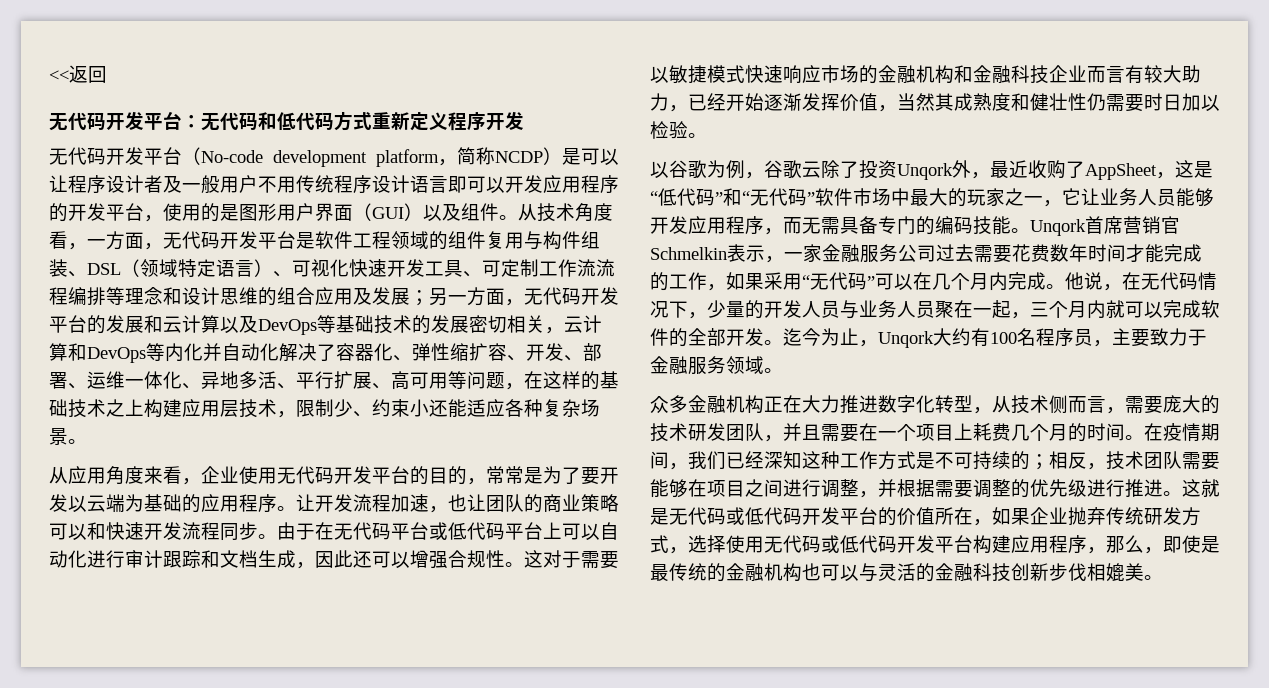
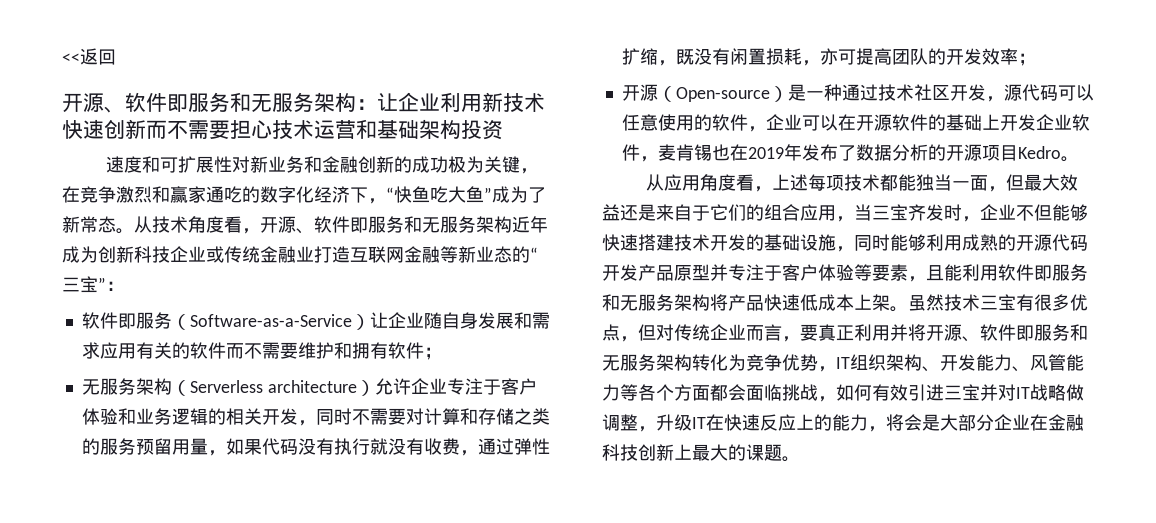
[49,111,524,131] [49,147,619,167] [49,175,619,194] [49,203,613,222] [49,231,600,250] [49,259,615,277] [49,287,619,306] [49,315,602,335] [49,343,602,363] [49,371,619,390] [49,399,600,418] [49,428,87,445] [49,466,619,485] [49,494,619,513] [49,522,619,541] [49,550,619,569] [650,65,1201,84] [650,93,1220,112] [650,121,707,139] [650,160,1213,180] [650,188,1214,207] [650,216,1180,236] [650,244,1202,263] [650,272,1217,291] [650,300,1220,319] [650,328,1207,348] [650,356,783,375] [650,395,1220,414] [650,423,1220,442] [650,451,1220,470] [650,479,1220,498] [650,507,1201,526] [650,535,1220,554] [650,563,1144,582] 无代码开发平台：无代码和低代码方式重新定义程序开发 // 无代码开发平台（No-code development platform，简称NCDP）是可以让程序设计者及一般用户不用传统程序设计语言即可以开发应用程序的开发平台，使用的是图形用户界面（GUI）以及组件。从技术角度看，一方面，无代码开发平台是软件工程领域的组件复用与构件组装、DSL（领域特定语言）、可视化快速开发工具、可定制工作流流程编排等理念和设计思维的组合应用及发展；另一方面，无代码开发平台的发展和云计算以及DevOps等基础技术的发展密切相关，云计算和DevOps等内化并自动化解决了容器化、弹性缩扩容、开发、部署、运维一体化、异地多活、平行扩展、高可用等问题，在这样的基础技术之上构建应用层技术，限制少、约束小还能适应各种复杂场景。 // 从应用角度来看，企业使用无代码开发平台的目的，常常是为了要开发以云端为基础的应用程序。让开发流程加速，也让团队的商业策略可以和快速开发流程同步。由于在无代码平台或低代码平台上可以自动化进行审计跟踪和文档生成，因此还可以增强合规性。这对于需要以敏捷模式快速响应市场的金融机构和金融科技企业而言有较大助力，已经开始逐渐发挥价值，当然其成熟度和健壮性仍需要时日加以检验。 // 以谷歌为例，谷歌云除了投资Unqork外，最近收购了AppSheet，这是“低代码”和“无代码”软件市场中最大的玩家之一，它让业务人员能够开发应用程序，而无需具备专门的编码技能。Unqork首席营销官Schmelkin表示，一家金融服务公司过去需要花费数年时间才能完成的工作，如果采用“无代码”可以在几个月内完成。他说，在无代码情况下，少量的开发人员与业务人员聚在一起，三个月内就可以完成软件的全部开发。迄今为止，Unqork大约有100名程序员，主要致力于金融服务领域。 // 众多金融机构正在大力推进数字化转型，从技术侧而言，需要庞大的技术研发团队，并且需要在一个项目上耗费几个月的时间。在疫情期间，我们已经深知这种工作方式是不可持续的；相反，技术团队需要能够在项目之间进行调整，并根据需要调整的优先级进行推进。这就是无代码或低代码开发平台的价值所在，如果企业抛弃传统研发方式，选择使用无代码或低代码开发平台构建应用程序，那么，即使是最传统的金融机构也可以与灵活的金融科技创新步伐相媲美 -> [62,92,545,113] [62,119,503,140] [106,156,539,174] [62,186,546,204] [62,216,548,234] [62,246,538,263] [62,276,124,293] [81,312,550,330] [81,342,442,360] [81,378,537,396] [81,408,550,426] [81,438,550,456] [621,48,1036,66] [621,84,1094,102] [621,114,1090,132] [621,144,1079,162] [646,174,1079,192] [602,204,1088,222] [602,234,1088,252] [602,264,1088,282] [602,294,1088,312] [602,324,1088,342] [602,354,1084,372] [602,384,1084,402] [602,414,1084,432] [602,444,782,461] 开源、软件即服务和无服务架构：让企业利用新技术快速创新而不需要担心技术运营和基础架构投资 // 速度和可扩展性对新业务和金融创新的成功极为关键，在竞争激烈和赢家通吃的数字化经济下，“快鱼吃大鱼”成为了新常态。从技术角度看，开源、软件即服务和无服务架构近年成为创新科技企业或传统金融业打造互联网金融等新业态的“三宝”： // 软件即服务（Software-as-a-Service）让企业随自身发展和需求应用有关的软件而不需要维护和拥有软件； // 无服务架构（Serverless architecture）允许企业专注于客户体验和业务逻辑的相关开发，同时不需要对计算和存储之类的服务预留用量，如果代码没有执行就没有收费，通过弹性扩缩，既没有闲置损耗，亦可提高团队的开发效率； // 开源（Open-source）是一种通过技术社区开发，源代码可以任意使用的软件，企业可以在开源软件的基础上开发企业软件，麦肯锡也在2019年发布了数据分析的开源项目Kedro。 // 从应用角度看，上述每项技术都能独当一面，但最大效益还是来自于它们的组合应用，当三宝齐发时，企业不但能够快速搭建技术开发的基础设施，同时能够利用成熟的开源代码开发产品原型并专注于客户体验等要素，且能利用软件即服务和无服务架构将产品快速低成本上架。虽然技术三宝有很多优点，但对传统企业而言，要真正利用并将开源、软件即服务和无服务架构转化为竞争优势，IT组织架构、开发能力、风管能力等各个方面都会面临挑战，如何有效引进三宝并对IT战略做调整，升级IT在快速反应上的能力，将会是大部分企业在金融科技创新上最大的课题

